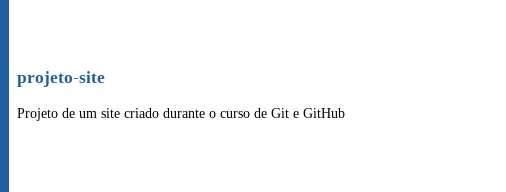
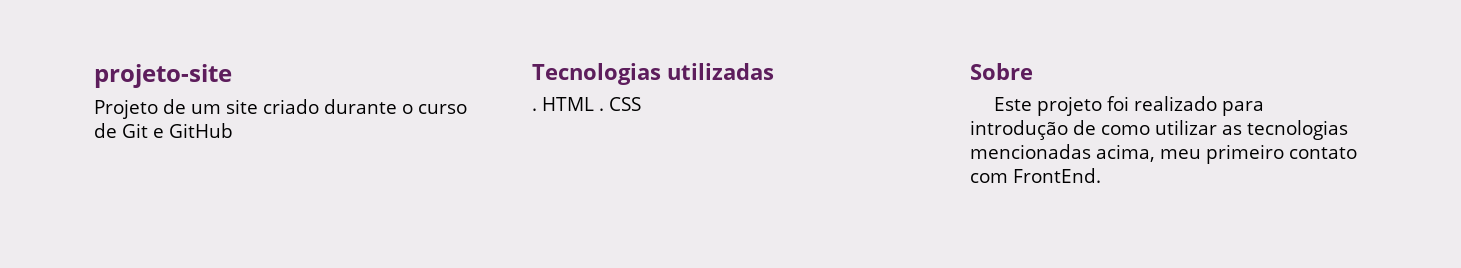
(345, 113) none -> [532,63,774,85] [532,97,641,111] [970,63,1033,80] [994,96,1265,116] [970,120,1348,140] [970,144,1357,164] [970,168,1101,183] // Tecnologias utilizadas // . HTML . CSS // Sobre // Este projeto foi realizado para introdução de como utilizar as tecnologias mencionadas acima, meu primeiro contato com FrontEnd.

